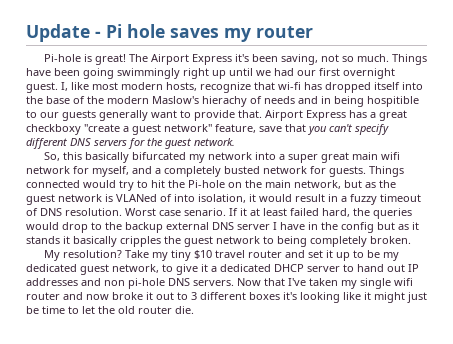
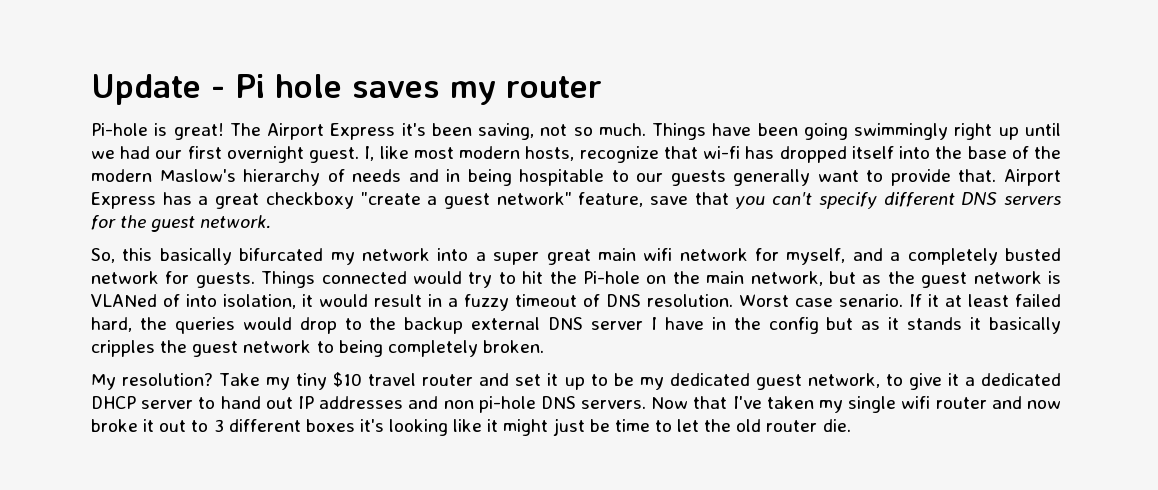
[202,96,247,107] hierachy -> [243,169,321,186] hierarchy
[367,96,419,107] hospitible -> [519,169,605,186] hospitable

